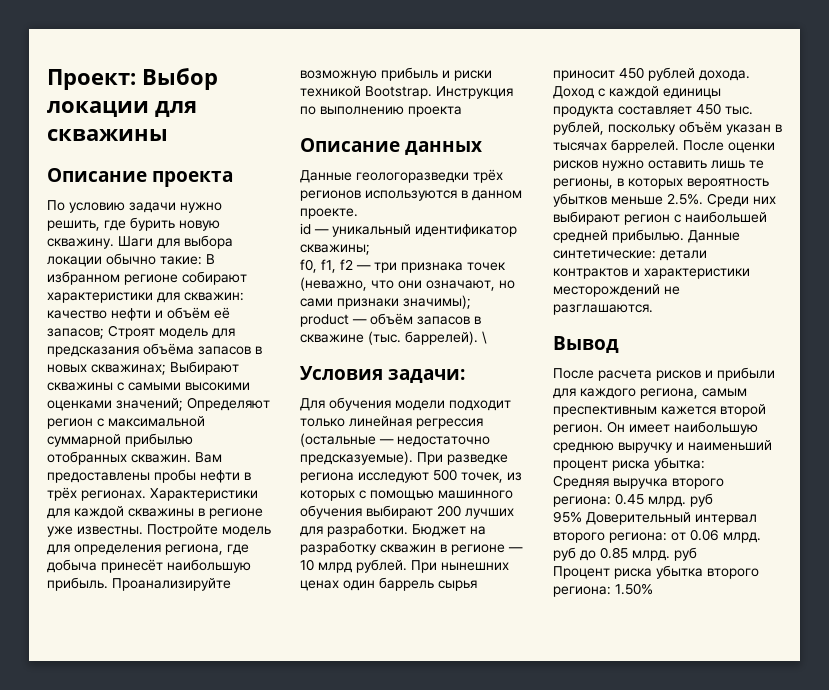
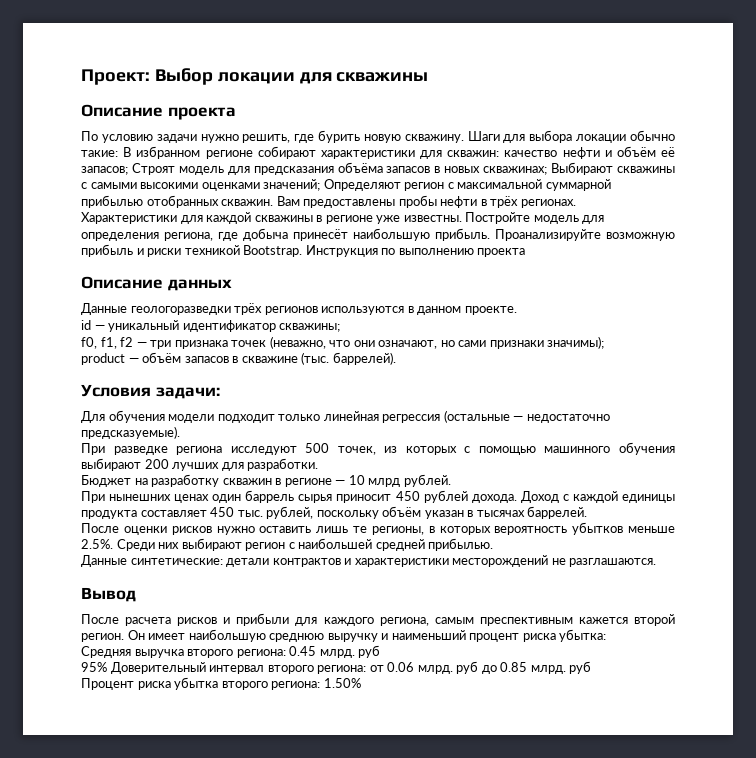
[482,331,487,344] \ -> (396, 358) none
(413, 458) none -> (180, 432) //
(408, 530) none -> (319, 464) //
(407, 566) none -> (451, 480) //
(679, 146) none -> (588, 512) //
(684, 236) none -> (494, 544) //

